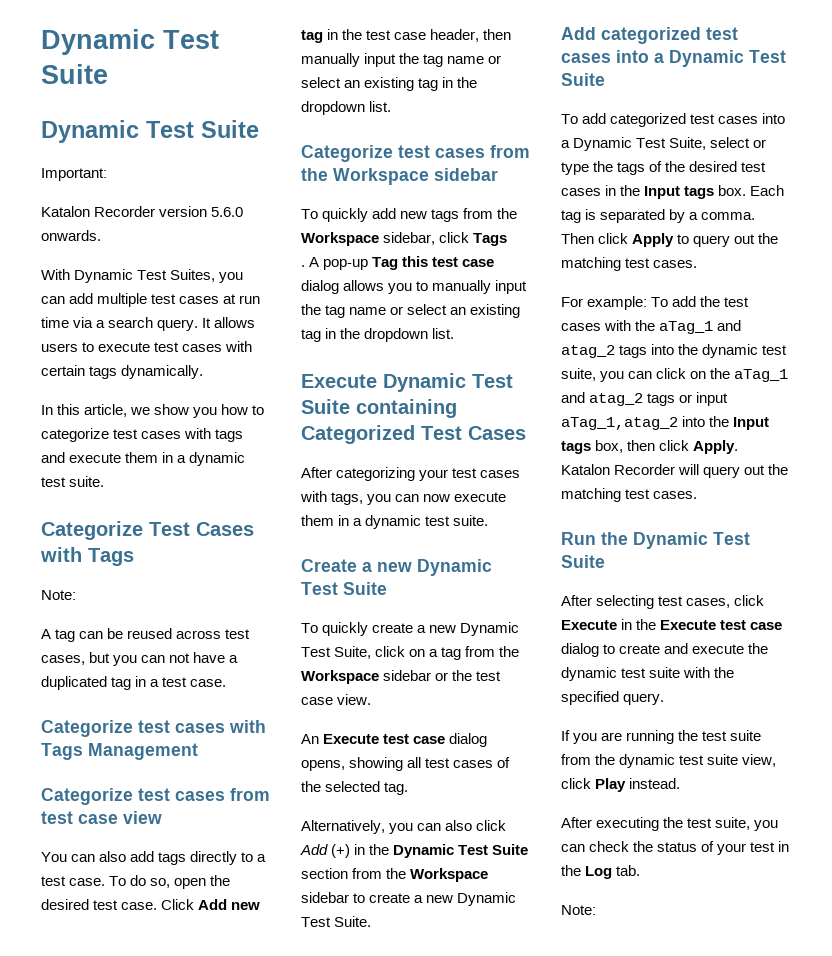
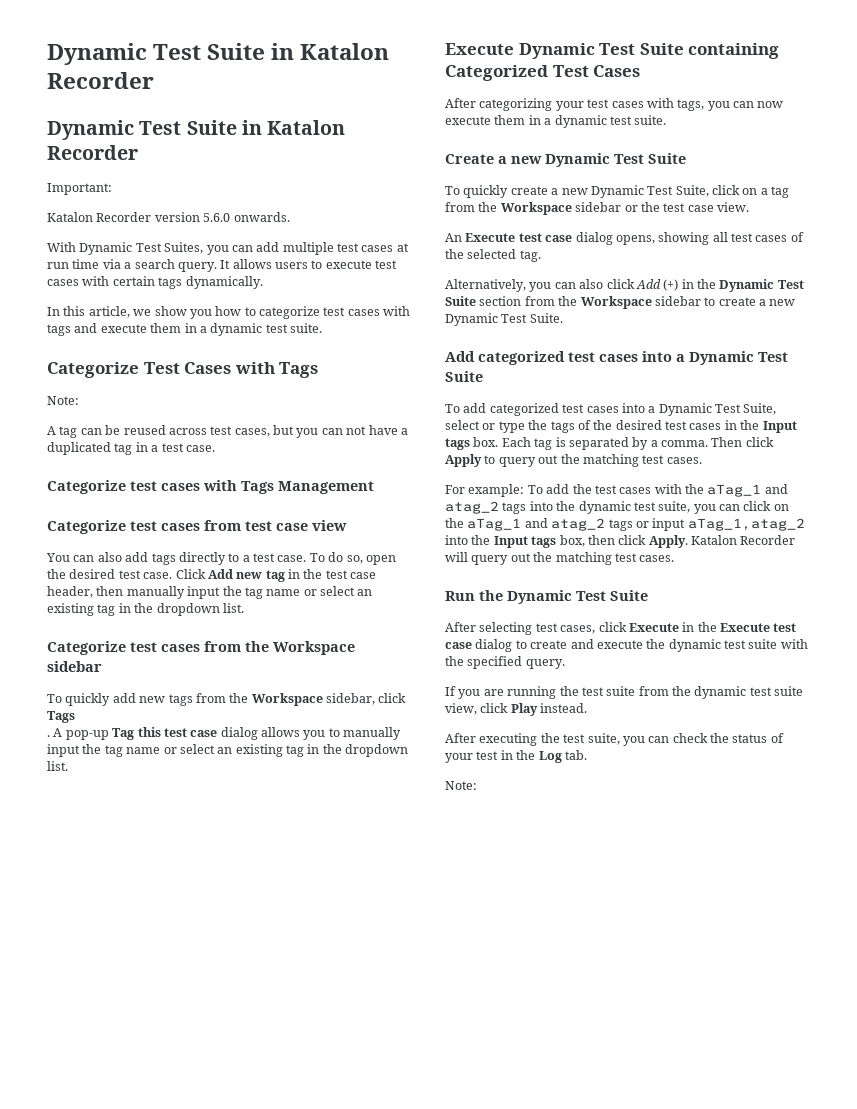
[41,29,219,55] [41,64,108,84] [41,120,259,143] Dynamic Test Suite // Dynamic Test Suite -> [47,43,390,65] [47,72,154,89] [47,120,346,140] [47,145,138,160] Dynamic Test Suite in Katalon Recorder // Dynamic Test Suite in Katalon Recorder

